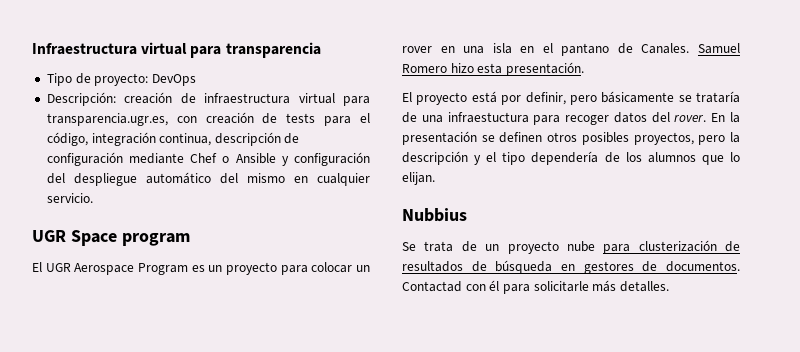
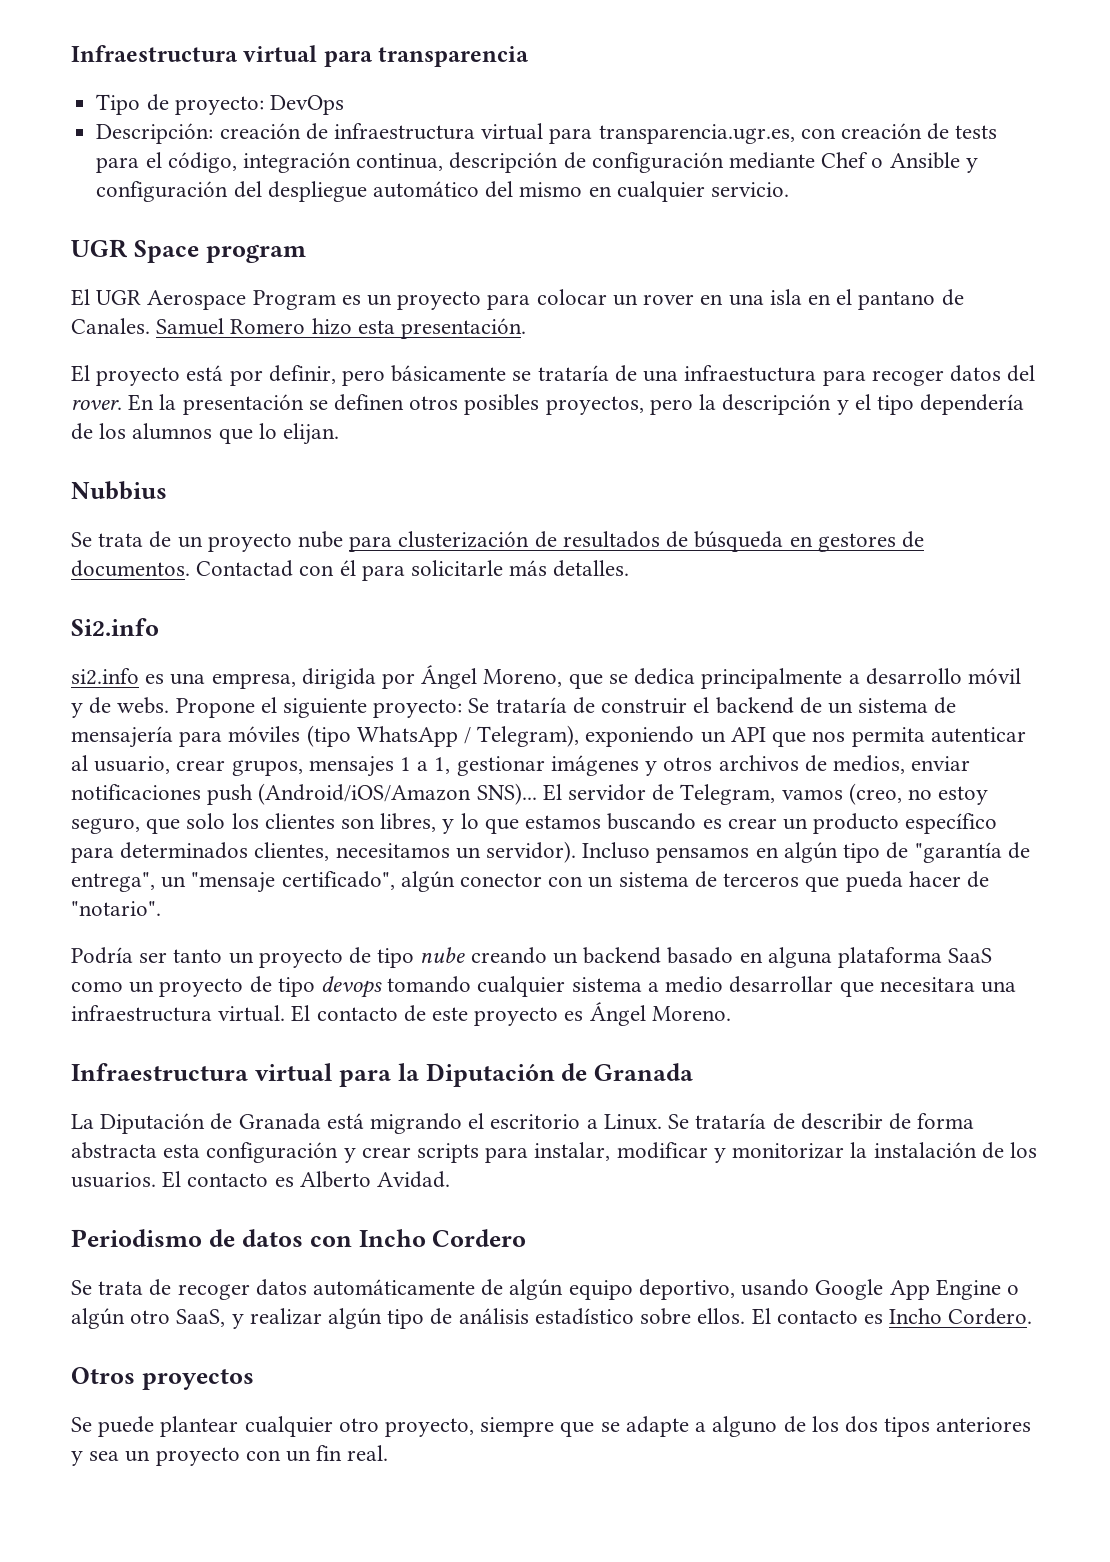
(669, 286) none -> [71,618,159,636] [71,665,1021,689] [71,697,957,718] [71,725,1026,748] [71,755,971,777] [71,783,989,805] [71,813,998,834] [71,841,1030,863] [71,871,989,893] [71,901,161,916] [71,947,993,968] [71,976,1016,998] [71,1002,731,1026] [71,1063,694,1087] [71,1113,975,1134] [71,1142,1037,1163] [71,1171,451,1188] [71,1229,527,1247] [71,1279,1019,1300] [71,1308,1033,1329] [71,1367,254,1390] [71,1416,1032,1437] [71,1445,389,1466] // Si2.info // si2.info es una empresa, dirigida por Ángel Moreno, que se dedica principalmente a desarrollo móvil y de webs. Propone el siguiente proyecto: Se trataría de construir el backend de un sistema de mensajería para móviles (tipo WhatsApp / Telegram), exponiendo un API que nos permita autenticar al usuario, crear grupos, mensajes 1 a 1, gestionar imágenes y otros archivos de medios, enviar notificaciones push (Android/iOS/Amazon SNS)... El servidor de Telegram, vamos (creo, no estoy seguro, que solo los clientes son libres, y lo que estamos buscando es crear un producto específico para determinados clientes, necesitamos un servidor). Incluso pensamos en algún tipo de "garantía de entrega", un "mensaje certificado", algún conector con un sistema de terceros que pueda hacer de "notario". // Podría ser tanto un proyecto de tipo nube creando un backend basado en alguna plataforma SaaS como un proyecto de tipo devops tomando cualquier sistema a medio desarrollar que necesitara una infraestructura virtual. El contacto de este proyecto es Ángel Moreno. // Infraestructura virtual para la Diputación de Granada // La Diputación de Granada está migrando el escritorio a Linux. Se trataría de describir de forma abstracta esta configuración y crear scripts para instalar, modificar y monitorizar la instalación de los usuarios. El contacto es Alberto Avidad. // Periodismo de datos con Incho Cordero // Se trata de recoger datos automáticamente de algún equipo deportivo, usando Google App Engine o algún otro SaaS, y realizar algún tipo de análisis estadístico sobre ellos. El contacto es Incho Cordero. // Otros proyectos // Se puede plantear cualquier otro proyecto, siempre que se adapte a alguno de los dos tipos anteriores y sea un proyecto con un fin real.

